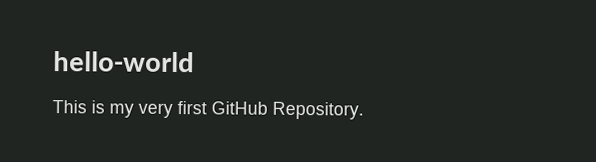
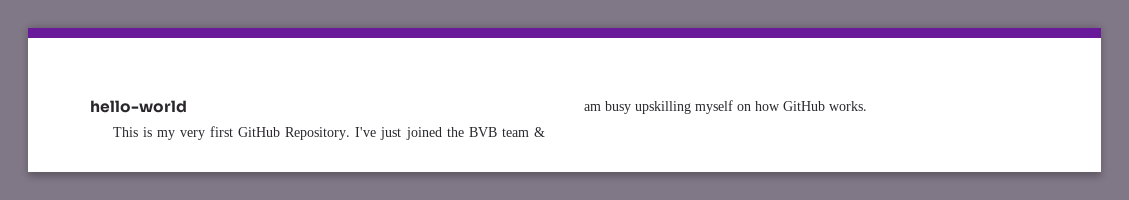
(364, 110) none -> [355,127,545,140] [584,100,867,114] I've just joined the BVB team & am busy upskilling myself on how GitHub works.

